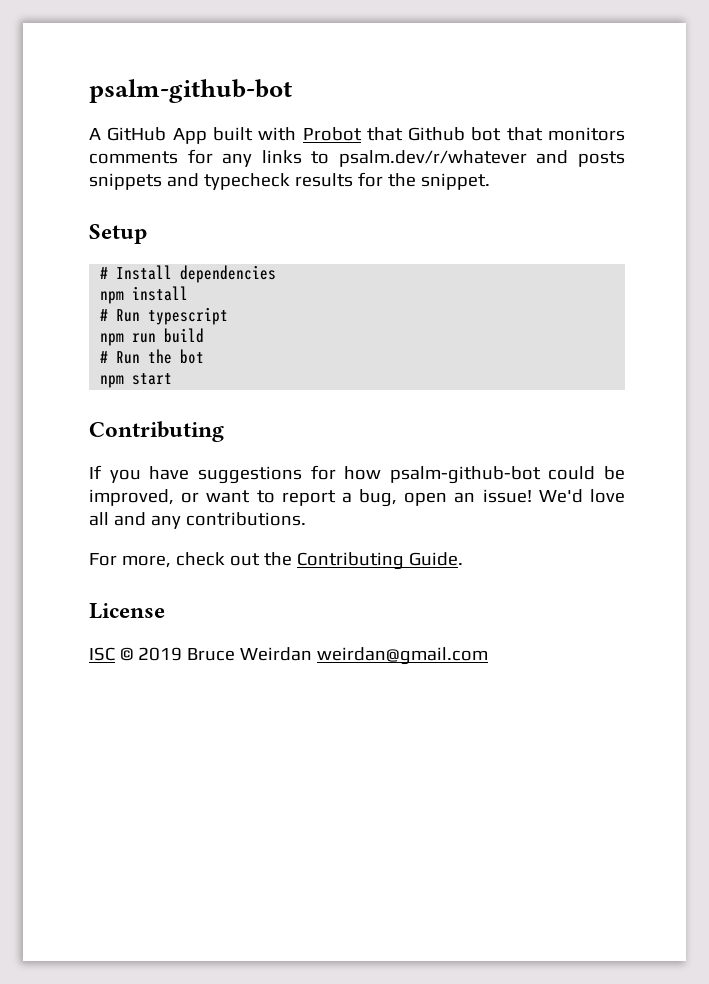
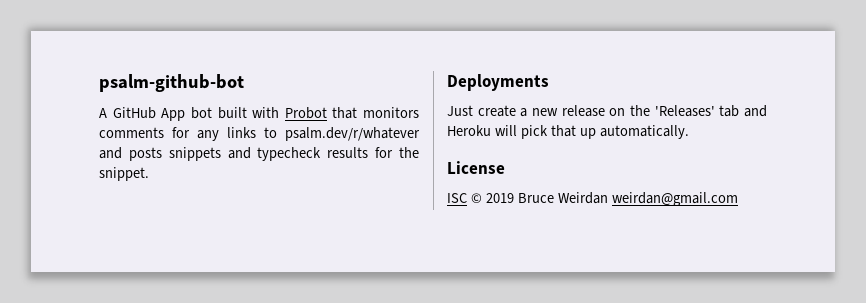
(207, 136) none -> [190,107,212,119] bot
[408,127,543,141] Github bot that -> (358, 113) none
[89,224,147,244] [100,265,277,283] [100,286,189,304] [100,307,229,325] [100,328,205,346] [100,349,205,364] [100,373,173,388] [89,421,224,442] [89,465,625,484] [89,489,625,507] [89,512,306,529] [89,552,463,570] Setup // # Install dependencies // npm install // # Run typescript // npm run build // # Run the bot // npm start // Contributing // If you have suggestions for how psalm-github-bot could be improved, or want to report a bug, open an issue! We'd love all and any contributions. // For more, check out the Contributing Guide. -> [447,74,549,91] [447,105,767,117] [447,125,689,139] Deployments // Just create a new release on the 'Releases' tab and Heroku will pick that up automatically.

